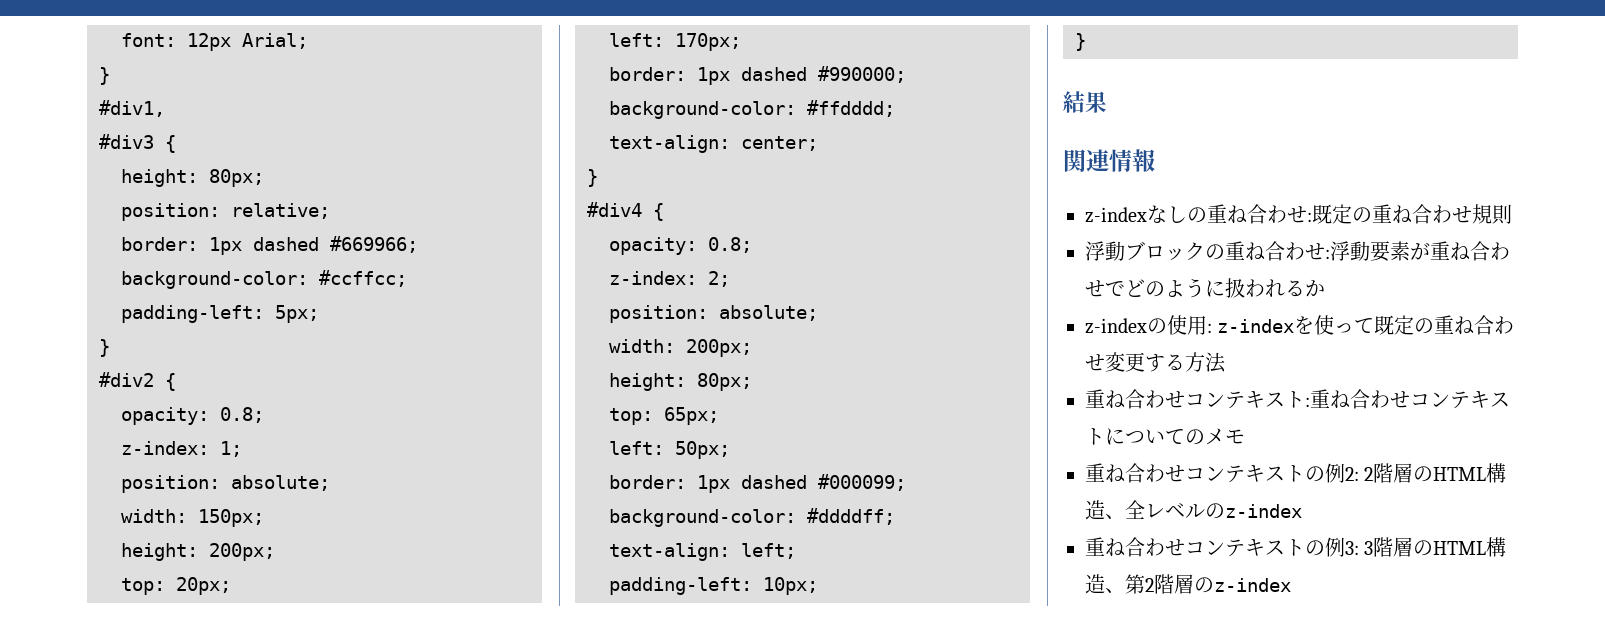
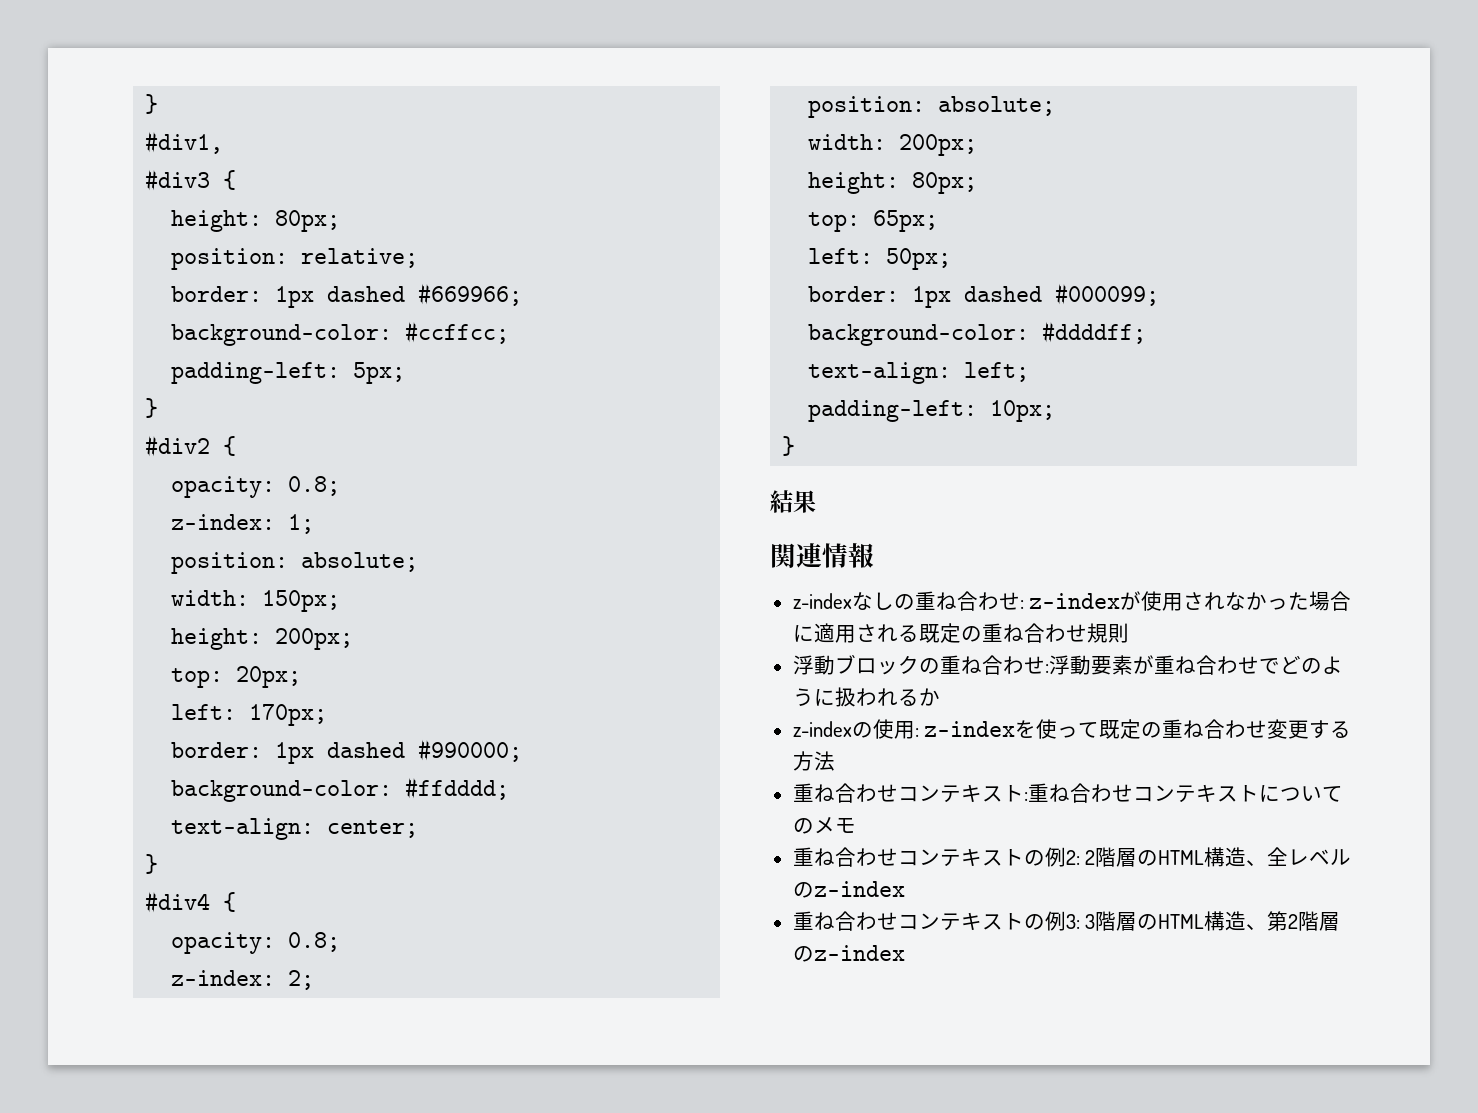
[121,33,308,51] font: 12px Arial; // -> (145, 104) none
(1312, 217) none -> [1029,591,1352,611] [792,623,919,643] z-indexが使用されなかった場合に適用される

